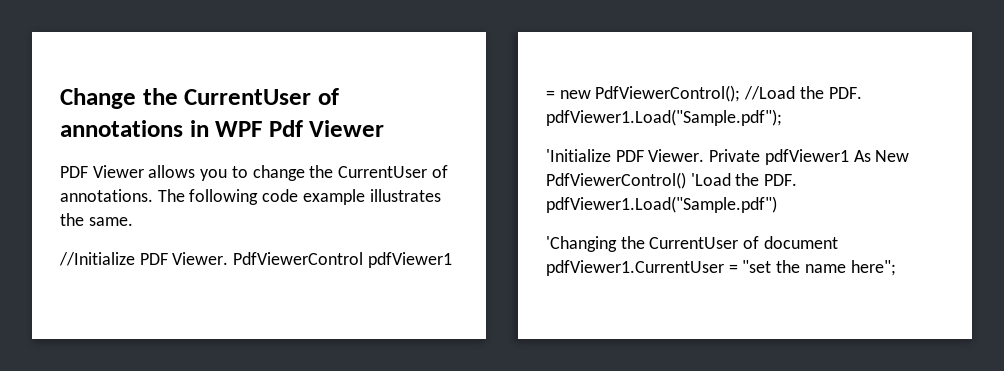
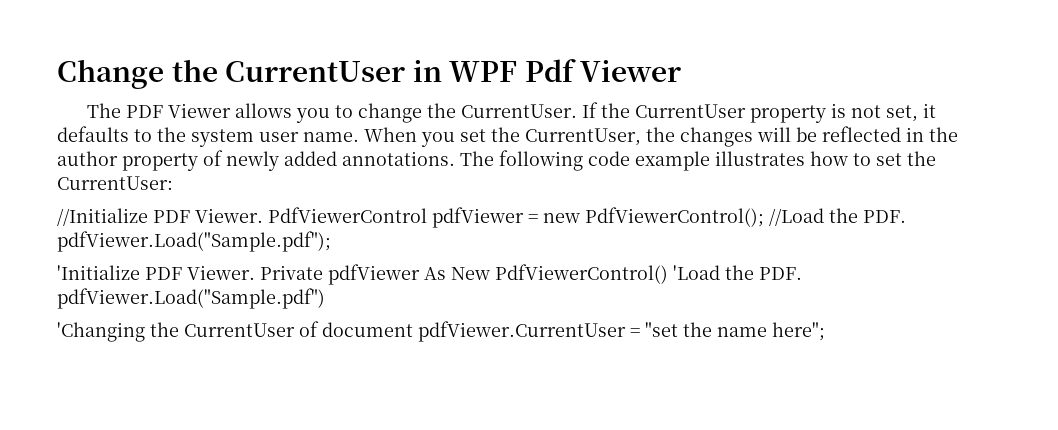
[317,88,339,105] [60,120,183,137] of annotations -> (406, 71) none
(385, 128) none -> [87,103,122,118] The
[338,165,448,178] CurrentUser of -> [461,102,937,123] [57,126,958,147] [57,150,337,171] CurrentUser. If the CurrentUser property is not set, it defaults to the system user name. When you set the CurrentUser, the changes will be reflected in the author property of newly added
[60,213,133,226] the same. -> [810,151,936,166] [57,176,173,190] how to set the CurrentUser:
[367,252,452,268] pdfViewer1 -> [432,207,524,228] pdfViewer
[546,109,782,126] pdfViewer1.Load("Sample.pdf"); -> [57,231,331,252] pdfViewer.Load("Sample.pdf");
[764,149,849,165] pdfViewer1 -> [328,264,420,285] pdfViewer
[546,196,777,213] pdfViewer1.Load("Sample.pdf") -> [57,288,325,309] pdfViewer.Load("Sample.pdf")
[546,260,724,276] pdfViewer1.CurrentUser -> [418,321,626,342] pdfViewer.CurrentUser

